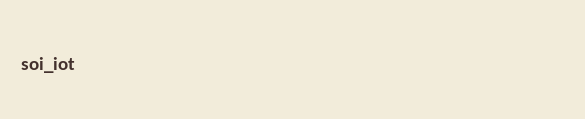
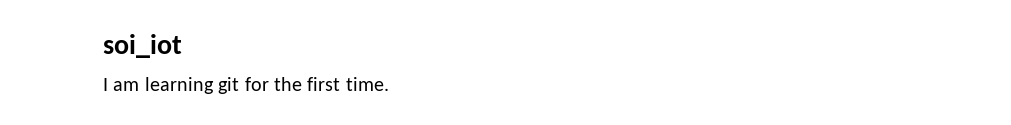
(75, 65) none -> [103,77,389,94] // I am learning git for the first time.

